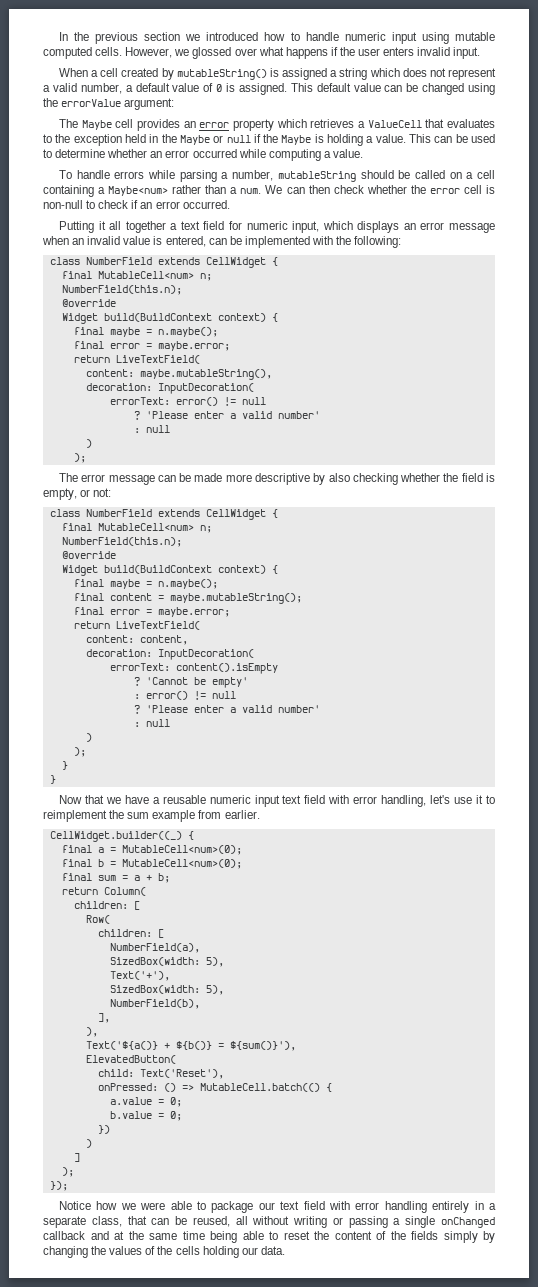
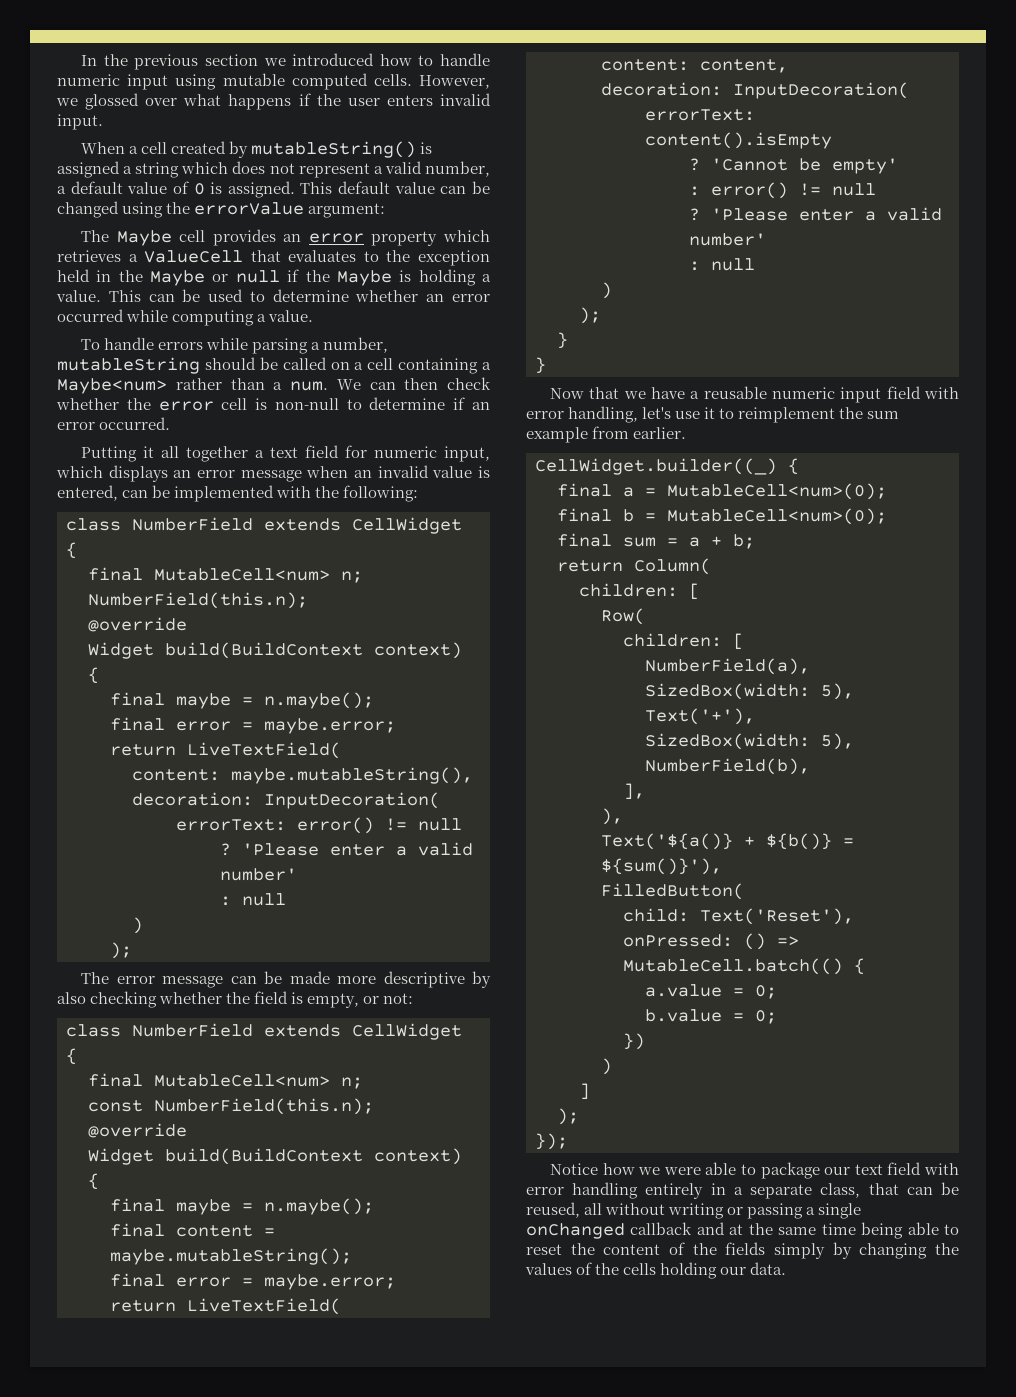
[98,200,129,209] check -> [369,397,446,410] determine
(212, 529) none -> [88,1100,143,1112] const
[282,795,302,804] text -> (882, 395) none
[85,1055,176,1064] ElevatedButton( -> [601,883,744,900] FilledButton(

